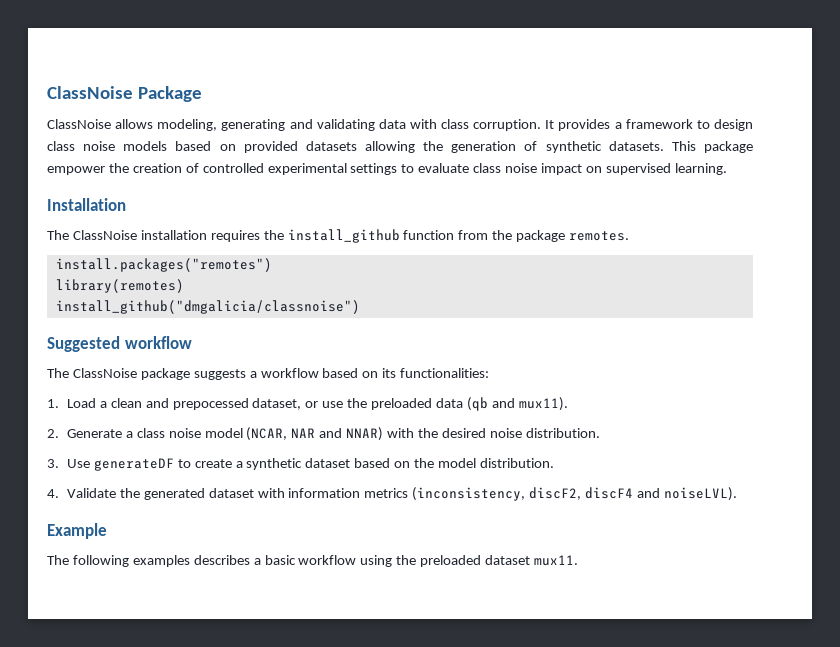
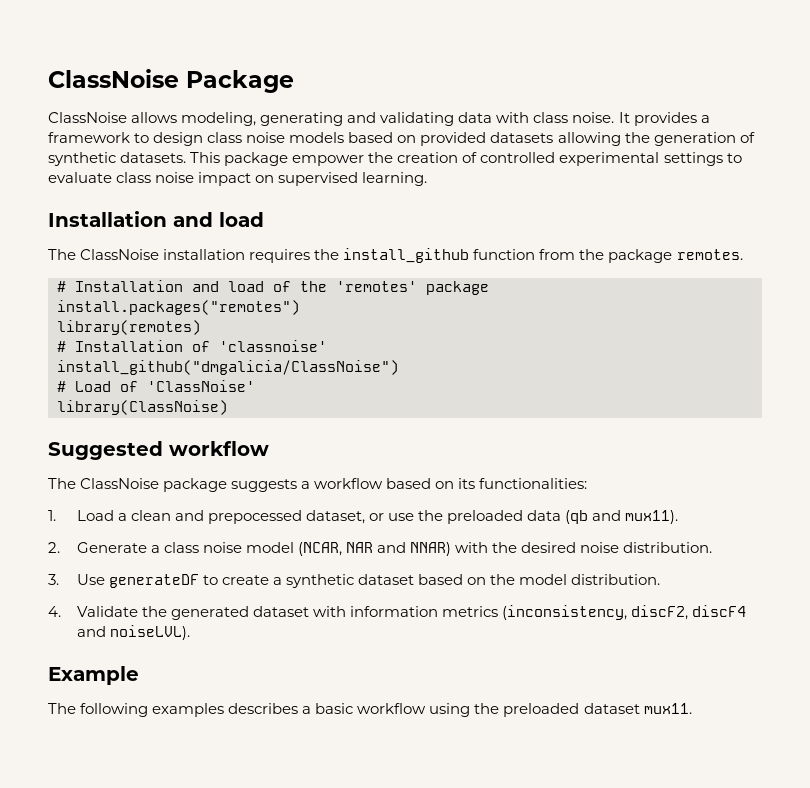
[473,119,542,131] corruption. -> [572,112,615,123] noise.
(126, 204) none -> [173,212,264,227] and load
[55,258,272,272] [55,279,184,293] [55,300,360,314] install.packages("remotes") // library(remotes) // install_github("dmgalicia/classnoise") -> [57,280,489,295] [57,300,300,315] [57,320,201,335] [57,340,327,352] [57,360,399,375] [57,380,255,392] [57,400,228,415] # Installation and load of the 'remotes' package // install.packages("remotes") // library(remotes) // # Installation of 'classnoise' // install_github("dmgalicia/ClassNoise") // # Load of 'ClassNoise' // library(ClassNoise)

